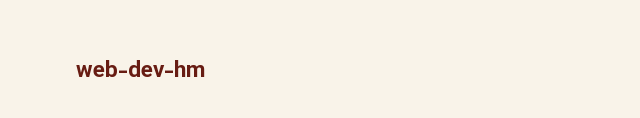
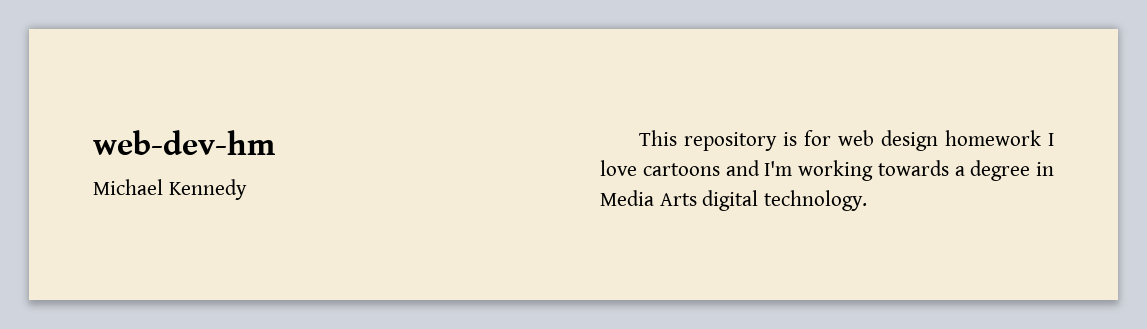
(205, 68) none -> [93,179,247,200] [638,130,1054,151] [600,160,1054,181] [600,190,868,211] // Michael Kennedy // This repository is for web design homework I love cartoons and I'm working towards a degree in Media Arts digital technology.

